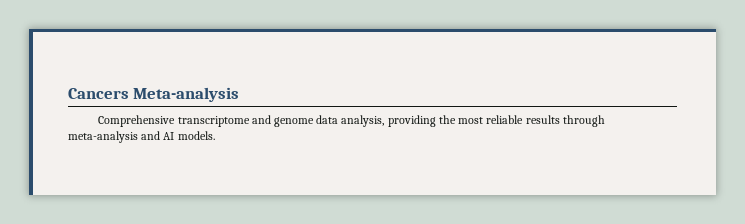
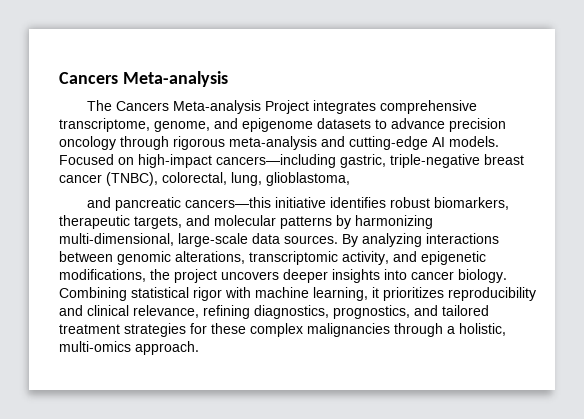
[98,115,605,127] Comprehensive transcriptome and genome data analysis, providing the most reliable results through -> [86,100,477,114] [59,118,506,132] [59,136,225,150] The Cancers Meta-analysis Project integrates comprehensive transcriptome, genome, and epigenome datasets to advance precision oncology through rigorous
(161, 135) none -> [349,136,428,150] cutting-edge
(215, 135) none -> [59,154,524,168] [59,172,350,186] [86,197,509,211] [59,215,433,229] [59,233,499,247] [59,251,486,265] [59,269,507,283] [59,287,536,301] [59,305,489,319] [59,323,506,337] [59,341,199,355] Focused on high-impact cancers—including gastric, triple-negative breast cancer (TNBC), colorectal, lung, glioblastoma, // and pancreatic cancers—this initiative identifies robust biomarkers, therapeutic targets, and molecular patterns by harmonizing multi-dimensional, large-scale data sources. By analyzing interactions between genomic alterations, transcriptomic activity, and epigenetic modifications, the project uncovers deeper insights into cancer biology. Combining statistical rigor with machine learning, it prioritizes reproducibility and clinical relevance, refining diagnostics, prognostics, and tailored treatment strategies for these complex malignancies through a holistic, multi-omics approach.

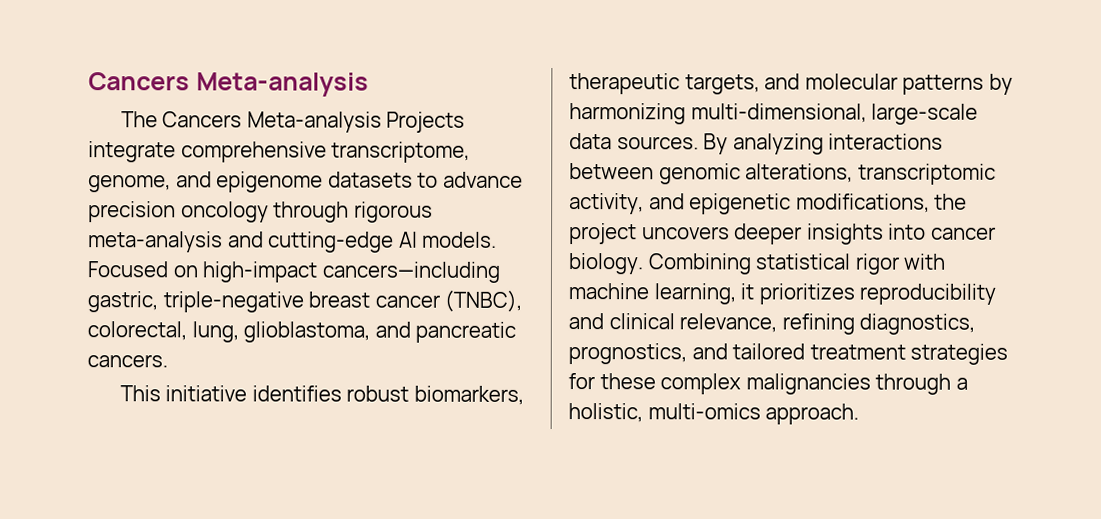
[264,100,376,114] Project integrates -> [386,111,466,133] [88,141,176,163] Projects integrate
(350, 179) // -> (371, 332) none
[184,197,271,208] cancers—this -> [87,354,168,368] [119,385,161,402] cancers. // This

